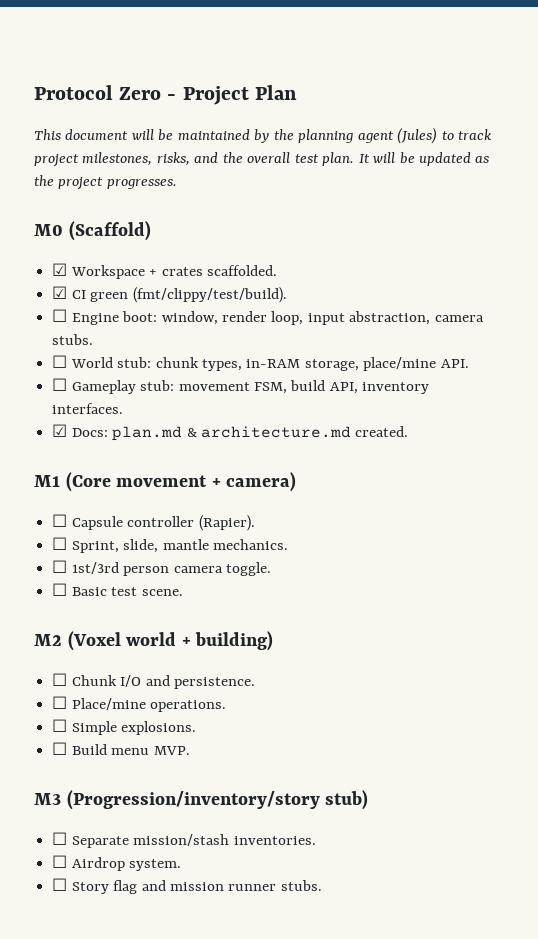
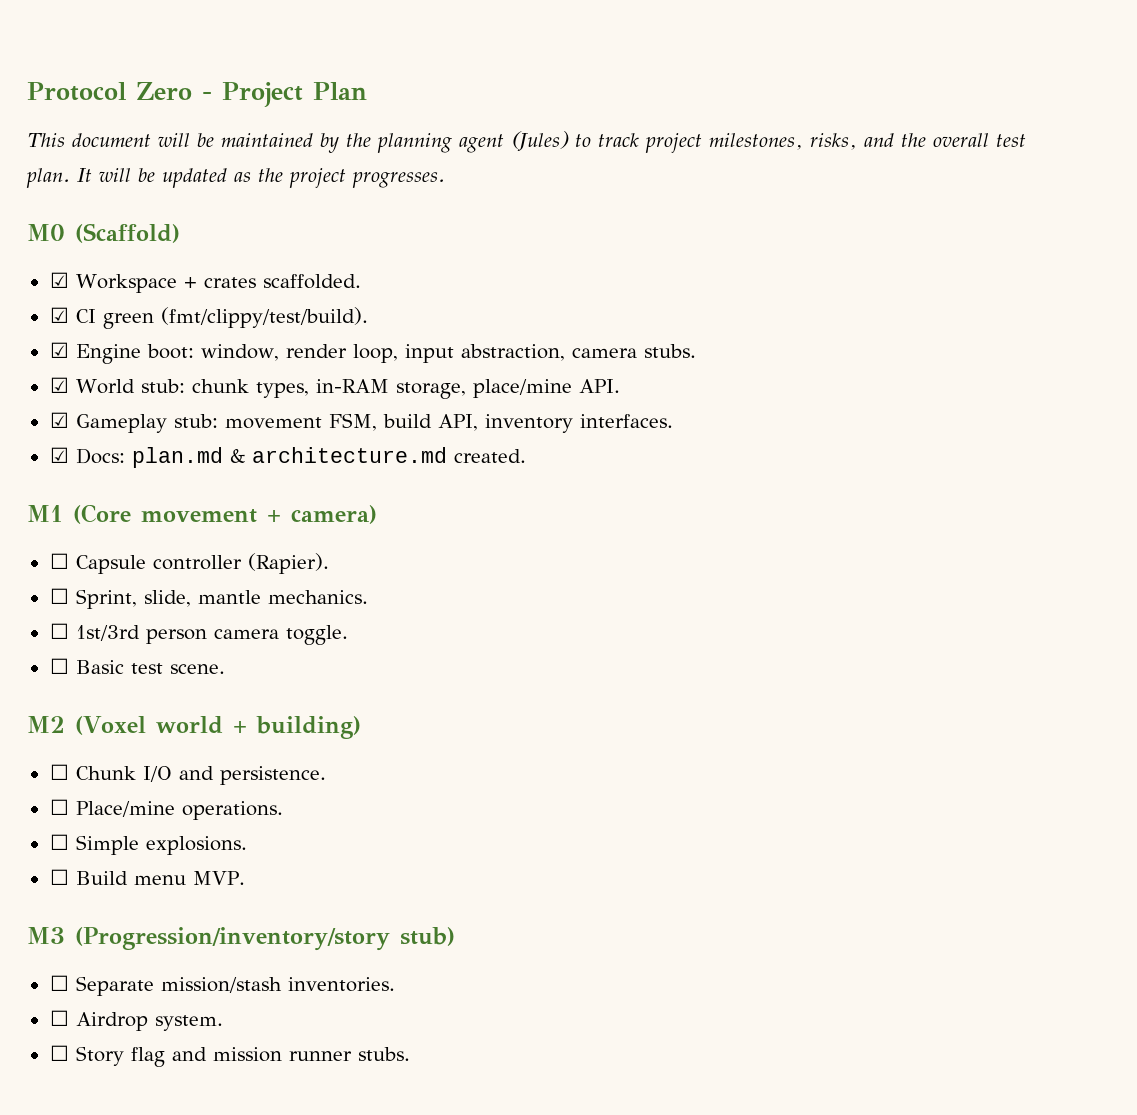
[52,309,68,322] ☐ -> [49,342,69,358] ☑
[52,355,68,368] ☐ -> [49,377,69,393] ☑
[52,378,68,391] ☐ -> [49,412,69,428] ☑

